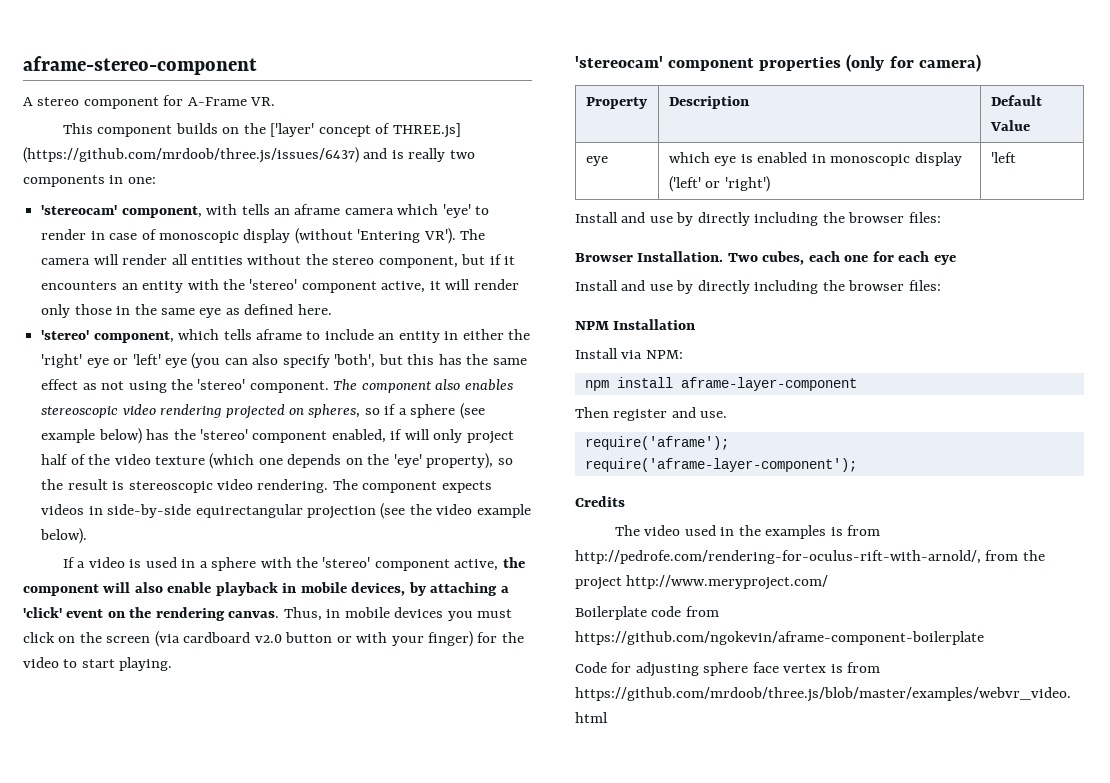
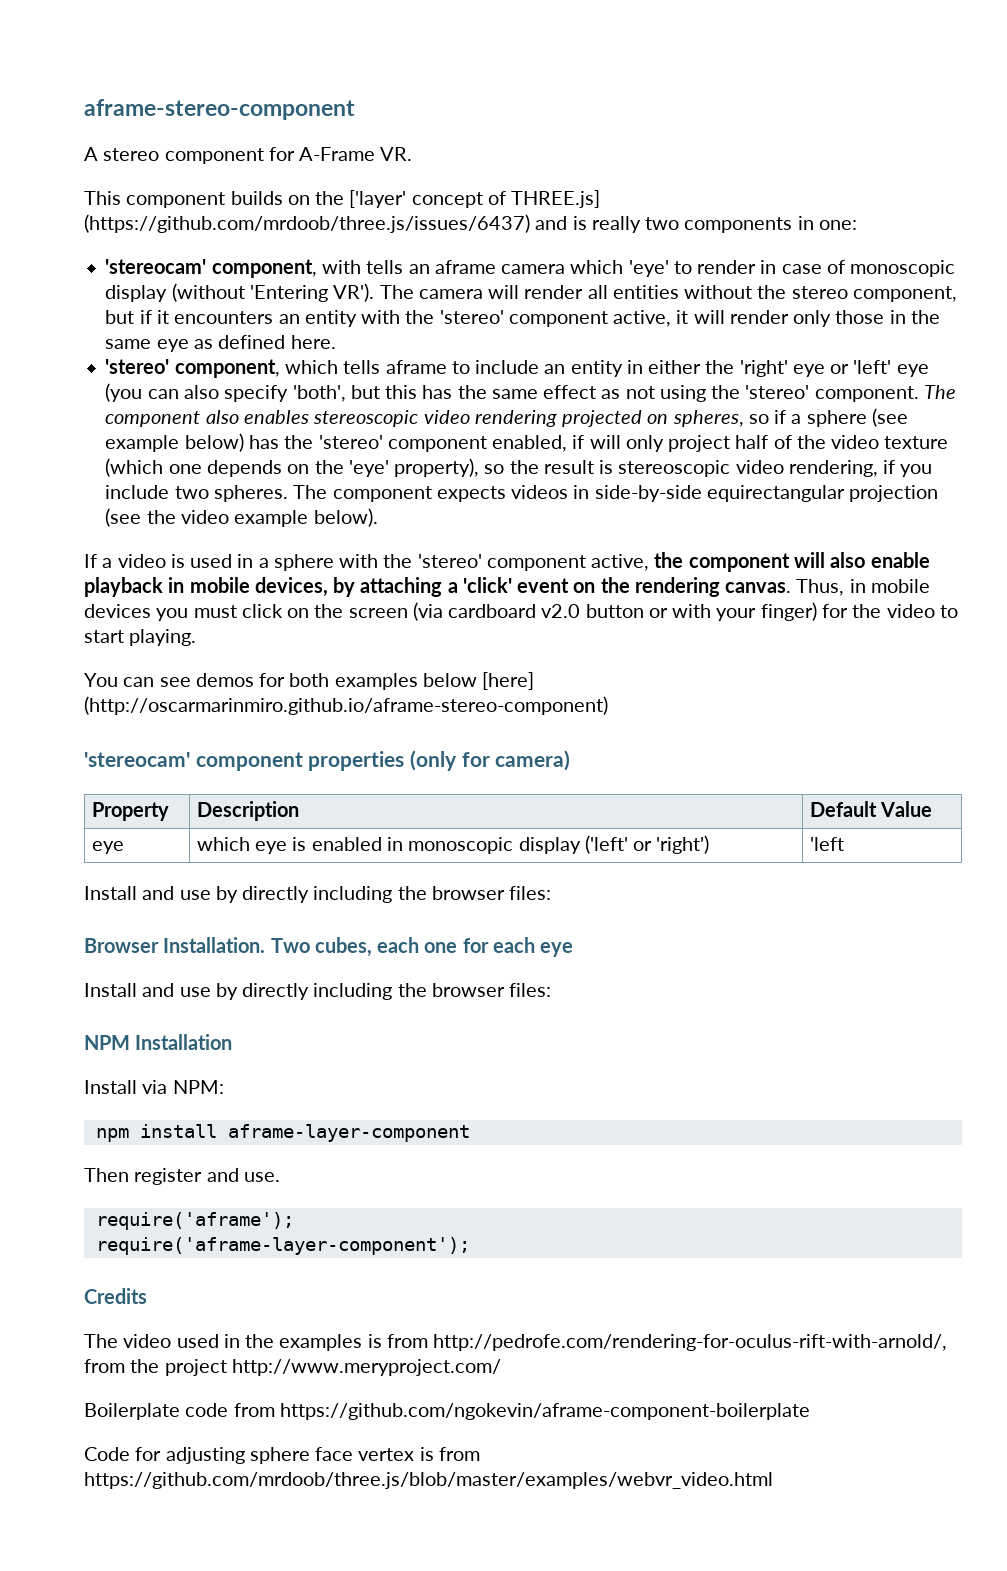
[257,479,329,493] rendering. -> [788,460,933,477] [105,485,288,502] rendering, if you include two spheres.
(173, 664) none -> [84,672,535,690] [84,696,608,715] // You can see demos for both examples below [here] (http://oscarmarinmiro.github.io/aframe-stereo-component)

